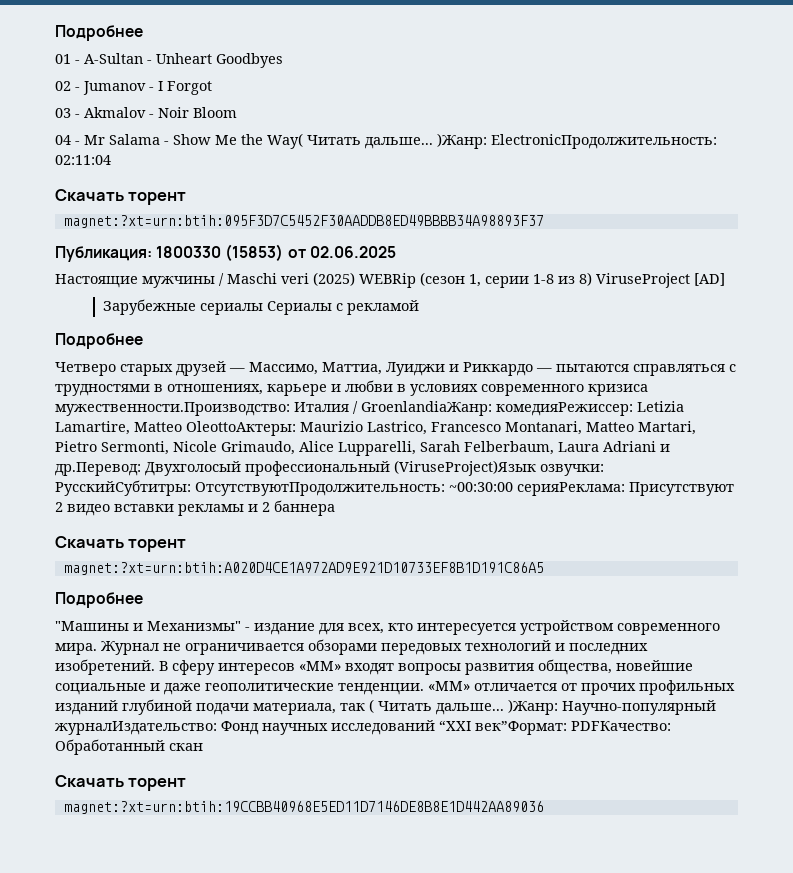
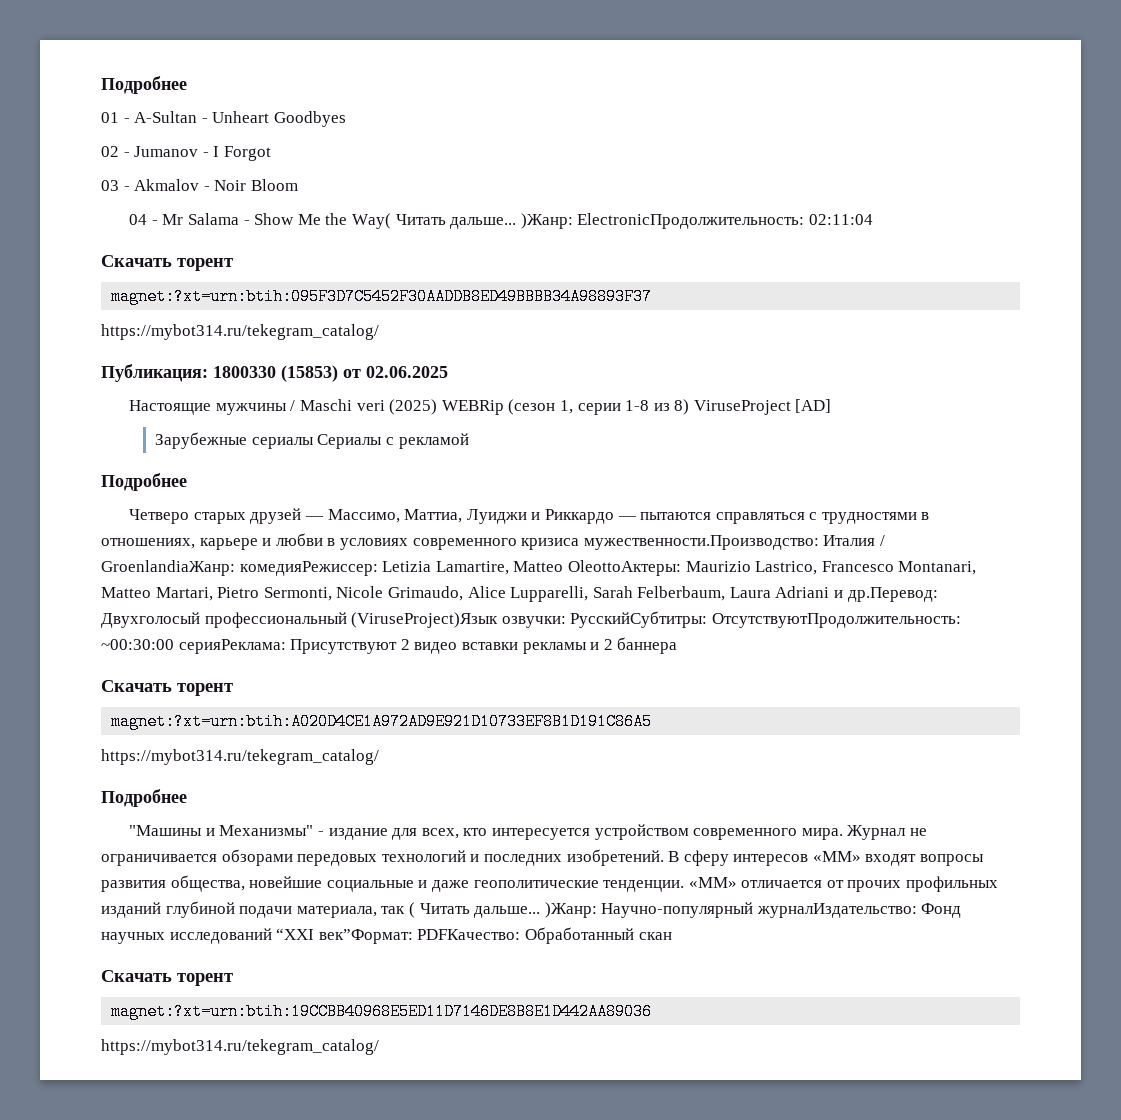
(544, 221) none -> [101,324,379,340] // https://mybot314.ru/tekegram_catalog/
(544, 568) none -> [101,749,379,765] // https://mybot314.ru/tekegram_catalog/
(544, 807) none -> [101,1039,379,1055] // https://mybot314.ru/tekegram_catalog/

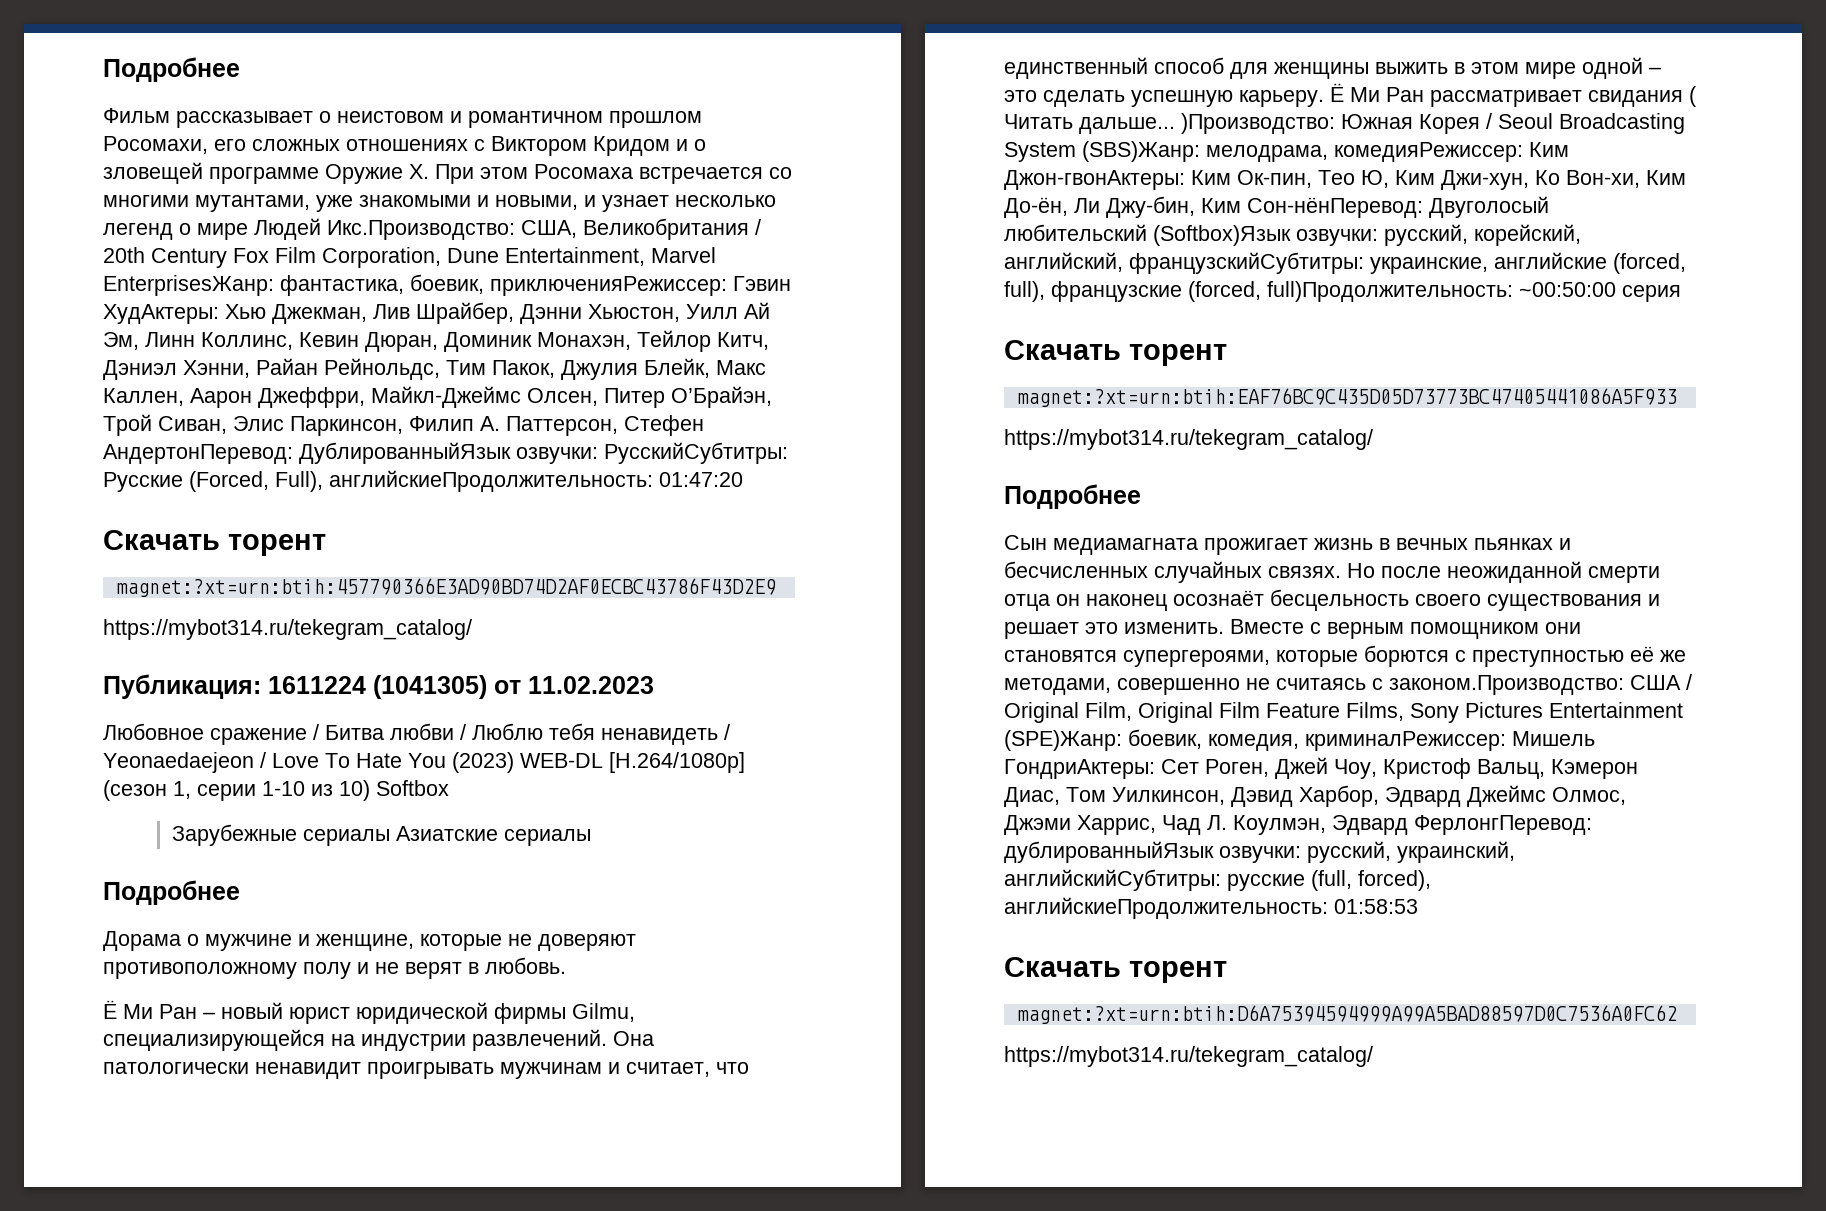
[101,76,187,94] [101,111,346,127] [101,146,271,161] [101,179,298,191] [129,213,873,229] [101,255,233,271] [111,288,653,305] Подробнее // 01 - A-Sultan - Unheart Goodbyes // 02 - Jumanov - I Forgot // 03 - Akmalov - Noir Bloom // 04 - Mr Salama - Show Me the Way( Читать дальше... )Жанр: ElectronicПродолжительность: 02:11:04 // Скачать торент // magnet:?xt=urn:btih:095F3D7C5452F30AADDB8ED49BBBB34A98893F37 -> [103,57,240,82] [103,108,702,128] [103,136,706,156] [103,162,792,184] [103,195,776,212] [103,218,761,240] [103,247,716,268] [103,274,791,296] [103,302,770,324] [103,330,769,352] [103,358,766,380] [103,386,772,408] [103,414,704,436] [103,442,788,464] [103,470,743,492] [103,530,326,556] [115,578,776,597] Подробнее // Фильм рассказывает о неистовом и романтичном прошлом Росомахи, его сложных отношениях с Виктором Кридом и о зловещей программе Оружие Х. При этом Росомаха встречается со многими мутантами, уже знакомыми и новыми, и узнает несколько легенд о мире Людей Икс.Производство: США, Великобритания / 20th Century Fox Film Corporation, Dune Entertainment, Marvel EnterprisesЖанр: фантастика, боевик, приключенияРежиссер: Гэвин ХудАктеры: Хью Джекман, Лив Шрайбер, Дэнни Хьюстон, Уилл Ай Эм, Линн Коллинс, Кевин Дюран, Доминик Монахэн, Тейлор Китч, Дэниэл Хэнни, Райан Рейнольдс, Тим Пакок, Джулия Блейк, Макс Каллен, Аарон Джеффри, Майкл-Джеймс Олсен, Питер О’Брайэн, Трой Сиван, Элис Паркинсон, Филип А. Паттерсон, Стефен АндертонПеревод: ДублированныйЯзык озвучки: РусскийСубтитры: Русские (Forced, Full), английскиеПродолжительность: 01:47:20 // Скачать торент // magnet:?xt=urn:btih:457790366E3AD90BD74D2AF0ECBC43786F43D2E9
[213,365,448,382] [129,399,832,415] [155,432,469,449] [101,473,187,491] [129,508,930,524] [101,533,885,550] [101,560,977,576] [101,586,938,602] [101,611,961,628] [101,637,678,654] [101,680,233,696] [111,713,653,730] 1800330 (15853) от 02.06.2025 // Настоящие мужчины / Maschi veri (2025) WEBRip (сезон 1, серии 1-8 из 8) ViruseProject [AD] // Зарубежные сериалы Сериалы с рекламой // Подробнее // Четверо старых друзей — Массимо, Маттиа, Луиджи и Риккардо — пытаются справляться с трудностями в отношениях, карьере и любви в условиях современного кризиса мужественности.Производство: Италия / GroenlandiaЖанр: комедияРежиссер: Letizia Lamartire, Matteo OleottoАктеры: Maurizio Lastrico, Francesco Montanari, Matteo Martari, Pietro Sermonti, Nicole Grimaudo, Alice Lupparelli, Sarah Felberbaum, Laura Adriani и др.Перевод: Двухголосый профессиональный (ViruseProject)Язык озвучки: РусскийСубтитры: ОтсутствуютПродолжительность: ~00:30:00 серияРеклама: Присутствуют 2 видео вставки рекламы и 2 баннера // Скачать торент // magnet:?xt=urn:btih:A020D4CE1A972AD9E921D10733EF8B1D191C86A5 -> [268,675,654,699] [103,723,730,745] [103,752,745,773] [103,780,449,801] [172,824,592,846] [103,880,240,905] [103,931,636,951] [103,957,566,979] [103,1000,635,1024] [103,1029,654,1051] [103,1062,749,1079] [1004,57,1661,79] [1004,83,1697,107] [1004,113,1685,134] [1004,141,1569,162] [1004,170,1686,190] [1004,196,1549,218] [1004,224,1581,246] [1004,252,1686,274] [1004,281,1681,302] [1004,340,1227,366] [1016,388,1677,407] 1611224 (1041305) от 11.02.2023 // Любовное сражение / Битва любви / Люблю тебя ненавидеть / Yeonaedaejeon / Love To Hate You (2023) WEB-DL [H.264/1080p] (сезон 1, серии 1-10 из 10) Softbox // Зарубежные сериалы Азиатские сериалы // Подробнее // Дорама о мужчине и женщине, которые не доверяют противоположному полу и не верят в любовь. // Ё Ми Ран – новый юрист юридической фирмы Gilmu, специализирующейся на индустрии развлечений. Она патологически ненавидит проигрывать мужчинам и считает, что единственный способ для женщины выжить в этом мире одной – это сделать успешную карьеру. Ё Ми Ран рассматривает свидания ( Читать дальше... )Производство: Южная Корея / Seoul Broadcasting System (SBS)Жанр: мелодрама, комедияРежиссер: Ким Джон-гвонАктеры: Ким Ок-пин, Тео Ю, Ким Джи-хун, Ко Вон-хи, Ким До-ён, Ли Джу-бин, Ким Сон-нёнПеревод: Двуголосый любительский (Softbox)Язык озвучки: русский, корейский, английский, французскийСубтитры: украинские, английские (forced, full), французские (forced, full)Продолжительность: ~00:50:00 серия // Скачать торент // magnet:?xt=urn:btih:EAF76BC9C435D05D73773BC47405441086A5F933
[129,824,927,840] [101,849,985,866] [101,875,999,892] [101,901,962,918] [101,927,672,944] [101,970,233,986] [111,1003,653,1020] "Машины и Механизмы" - издание для всех, кто интересуется устройством современного мира. Журнал не ограничивается обзорами передовых технологий и последних изобретений. В сферу интересов «ММ» входят вопросы развития общества, новейшие социальные и даже геополитические тенденции. «ММ» отличается от прочих профильных изданий глубиной подачи материала, так ( Читать дальше... )Жанр: Научно-популярный журналИздательство: Фонд научных исследований “XXI век”Формат: PDFКачество: Обработанный скан // Скачать торент // magnet:?xt=urn:btih:19CCBB40968E5ED11D7146DE8B8E1D442AA89036 -> [1004,535,1571,555] [1004,561,1660,583] [1004,589,1660,611] [1004,619,1581,639] [1004,645,1686,667] [1004,674,1692,695] [1004,702,1683,723] [1004,729,1595,751] [1004,757,1638,779] [1004,785,1626,807] [1004,815,1592,835] [1004,841,1515,863] [1004,869,1431,891] [1004,897,1418,919] [1004,957,1227,983] [1016,1005,1677,1024] Сын медиамагната прожигает жизнь в вечных пьянках и бесчисленных случайных связях. Но после неожиданной смерти отца он наконец осознаёт бесцельность своего существования и решает это изменить. Вместе с верным помощником они становятся супергероями, которые борются с преступностью её же методами, совершенно не считаясь с законом.Производство: США / Original Film, Original Film Feature Films, Sony Pictures Entertainment (SPE)Жанр: боевик, комедия, криминалРежиссер: Мишель ГондриАктеры: Сет Роген, Джей Чоу, Кристоф Вальц, Кэмерон Диас, Том Уилкинсон, Дэвид Харбор, Эдвард Джеймс Олмос, Джэми Харрис, Чад Л. Коулмэн, Эдвард ФерлонгПеревод: дублированныйЯзык озвучки: русский, украинский, английскийСубтитры: русские (full, forced), английскиеПродолжительность: 01:58:53 // Скачать торент // magnet:?xt=urn:btih:D6A75394594999A99A5BAD88597D0C7536A0FC62

